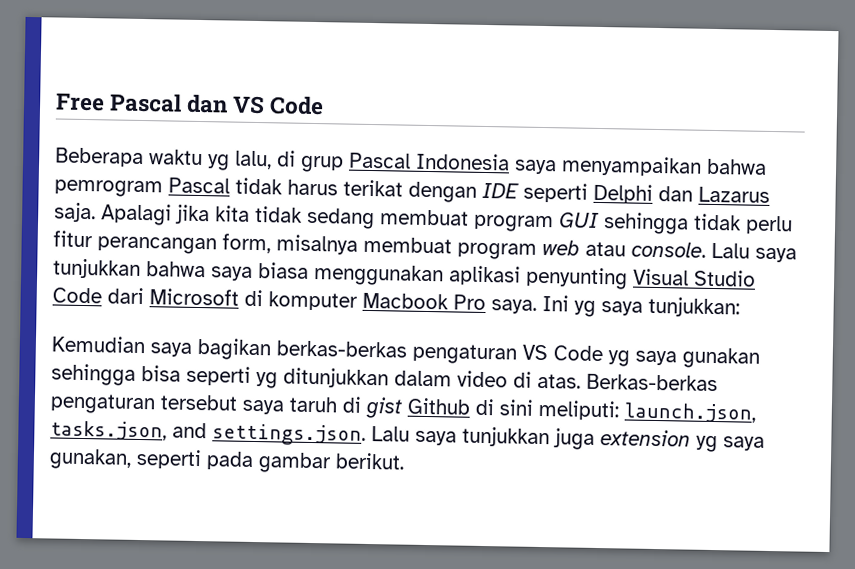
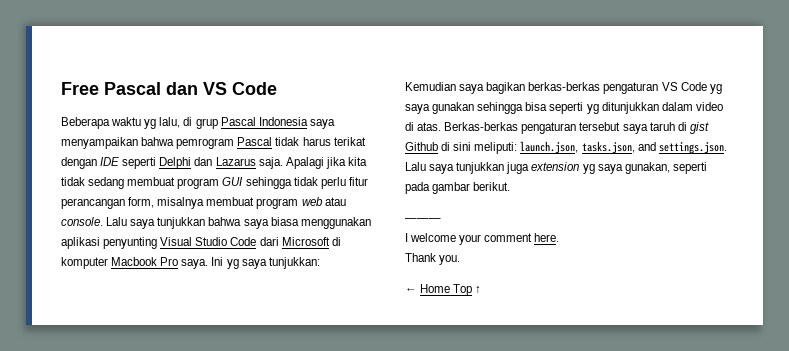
(405, 461) none -> [405,218,441,222] [405,233,560,245] [405,253,461,265] [405,284,482,296] // ——— // I welcome your comment here. // Thank you. // ← Home Top ↑

